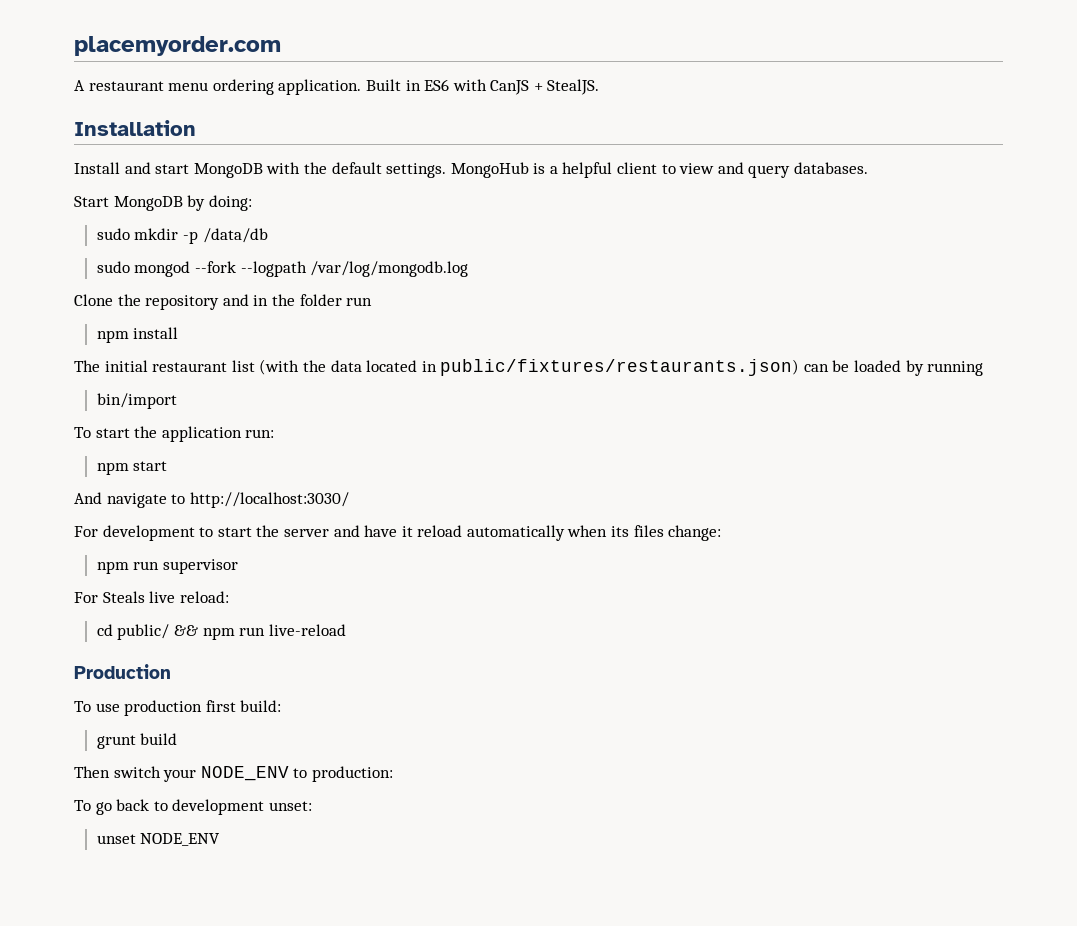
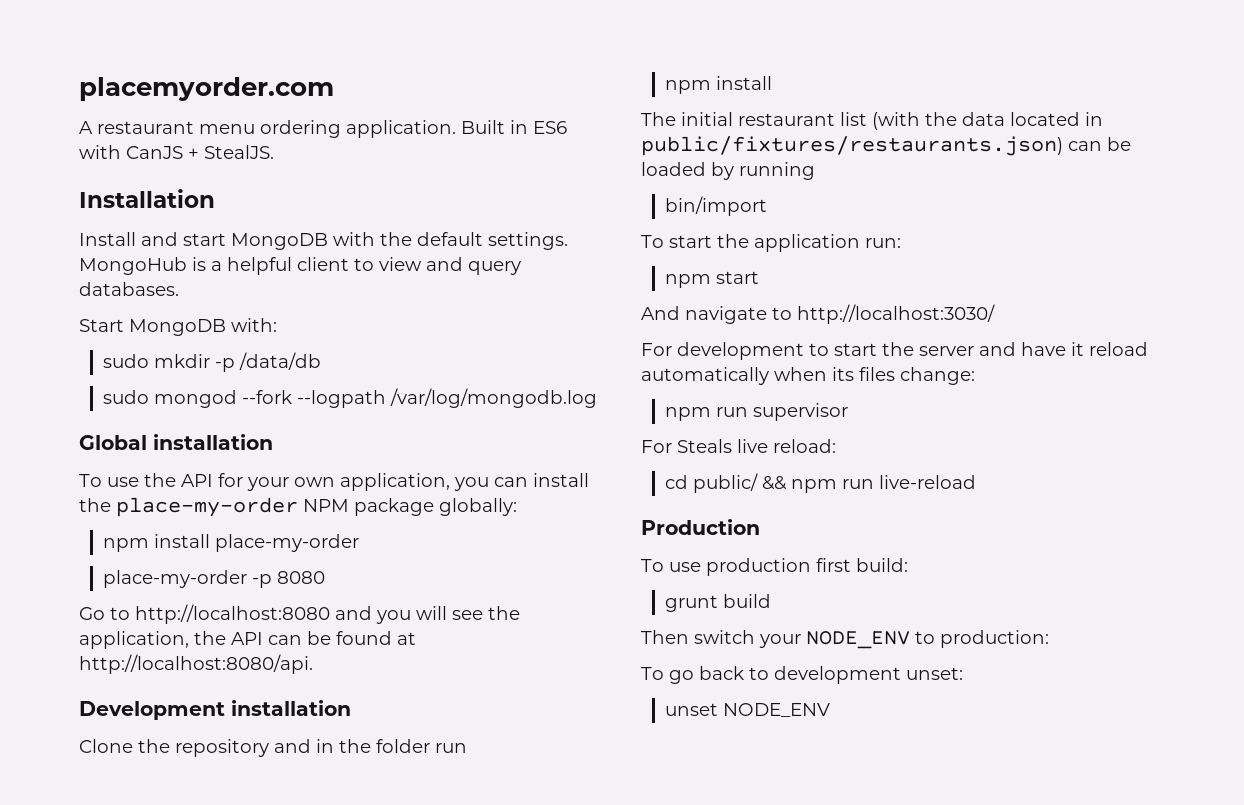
[187,195,252,211] by doing: -> [231,318,277,332] with:
(469, 269) none -> [79,434,273,450] [79,473,589,491] [79,497,517,517] [103,534,360,552] [103,570,326,588] [79,604,520,624] [79,631,416,649] [79,654,313,674] [79,700,351,720] // Global installation // To use the API for your own application, you can install the place-my-order NPM package globally: // npm install place-my-order // place-my-order -p 8080 // Go to http://localhost:8080 and you will see the application, the API can be found at http://localhost:8080/api. // Development installation

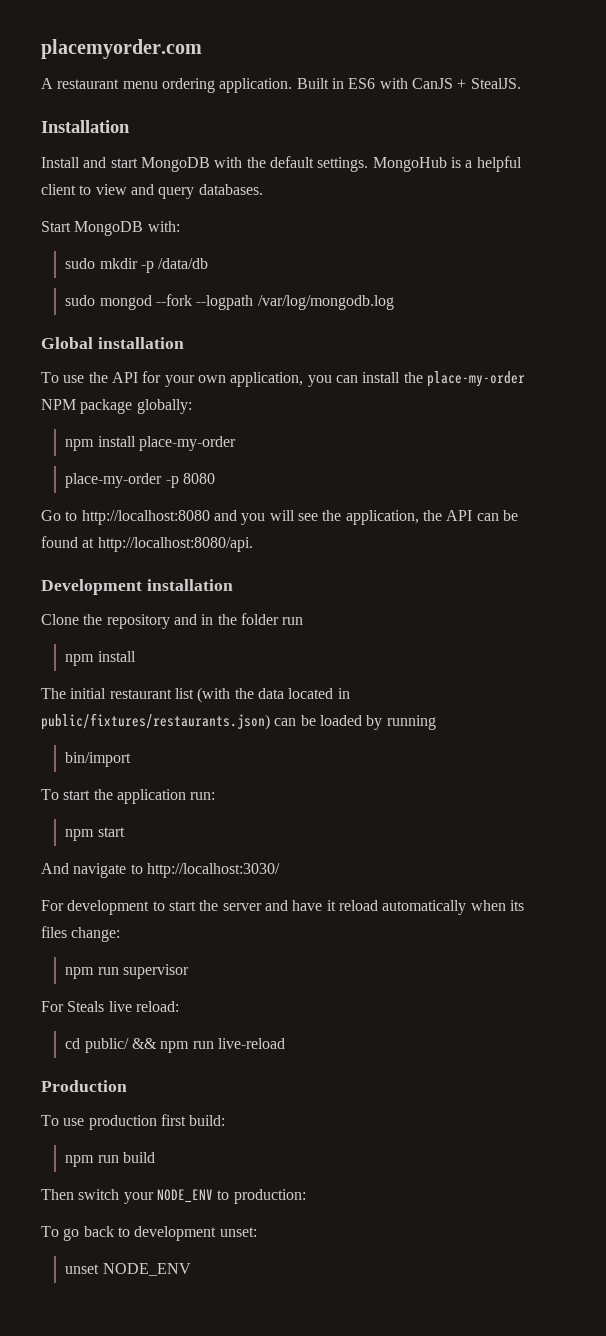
[665,595,719,612] grunt -> [65,1155,119,1167] npm run

